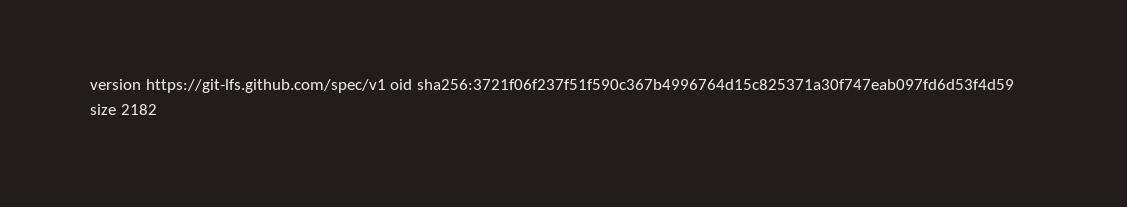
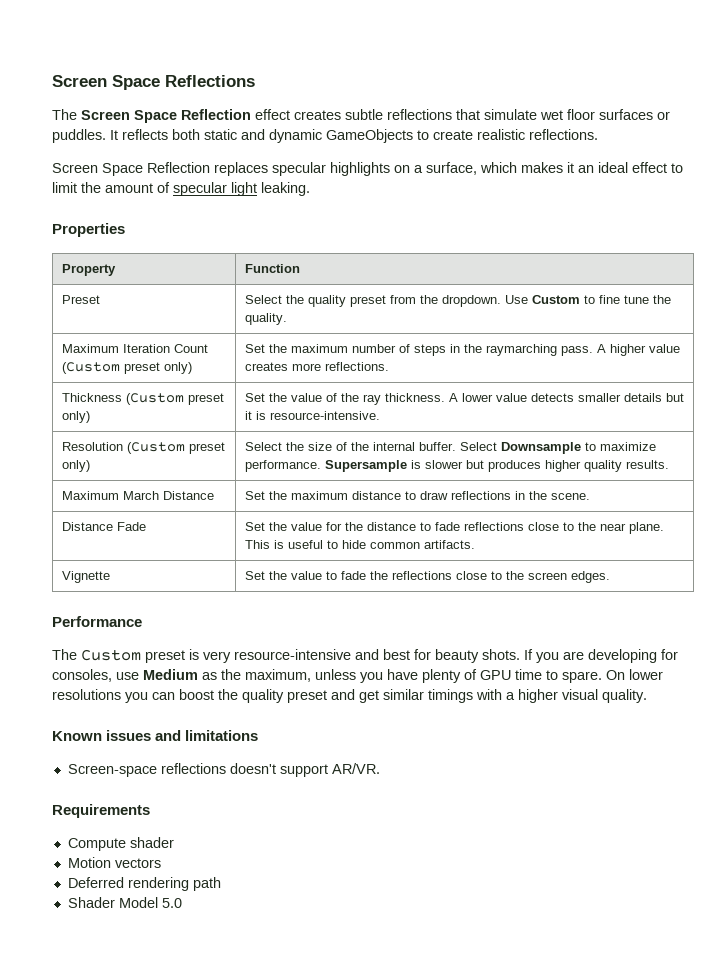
[90,79,1014,93] [90,104,157,115] version https://git-lfs.github.com/spec/v1 oid sha256:3721f06f237f51f590c367b4996764d15c825371a30f747eab097fd6d53f4d59 size 2182 -> [52,75,255,90] [52,109,670,123] [52,129,598,143] [52,162,683,176] [52,182,310,196] [52,223,125,237] [61,264,116,276] [244,264,300,273] [61,295,100,304] [244,295,671,307] [244,313,287,325] [61,344,208,353] [61,362,192,374] [244,344,680,356] [244,362,389,371] [61,393,224,405] [61,411,90,423] [244,393,684,405] [244,411,380,420] [61,442,225,454] [61,460,90,472] [244,442,656,454] [244,460,669,472] [61,491,214,500] [244,491,590,500] [61,522,146,531] [244,522,664,534] [244,540,475,549] [61,571,110,583] [244,571,610,583] [52,616,142,627] [52,649,678,663] [52,669,663,683] [52,689,647,703] [52,730,259,741] [67,763,380,777] [52,804,150,818] [67,837,174,851] [67,857,161,868] [67,877,221,891] [67,897,182,908] Screen Space Reflections // The Screen Space Reflection effect creates subtle reflections that simulate wet floor surfaces or puddles. It reflects both static and dynamic GameObjects to create realistic reflections. // Screen Space Reflection replaces specular highlights on a surface, which makes it an ideal effect to limit the amount of specular light leaking. // Properties // Property | Function // Preset | Select the quality preset from the dropdown. Use Custom to fine tune the quality. // Maximum Iteration Count (Custom preset only) | Set the maximum number of steps in the raymarching pass. A higher value creates more reflections. // Thickness (Custom preset only) | Set the value of the ray thickness. A lower value detects smaller details but it is resource-intensive. // Resolution (Custom preset only) | Select the size of the internal buffer. Select Downsample to maximize performance. Supersample is slower but produces higher quality results. // Maximum March Distance | Set the maximum distance to draw reflections in the scene. // Distance Fade | Set the value for the distance to fade reflections close to the near plane. This is useful to hide common artifacts. // Vignette | Set the value to fade the reflections close to the screen edges. // Performance // The Custom preset is very resource-intensive and best for beauty shots. If you are developing for consoles, use Medium as the maximum, unless you have plenty of GPU time to spare. On lower resolutions you can boost the quality preset and get similar timings with a higher visual quality. // Known issues and limitations // Screen-space reflections doesn't support AR/VR. // Requirements // Compute shader // Motion vectors // Deferred rendering path // Shader Model 5.0

